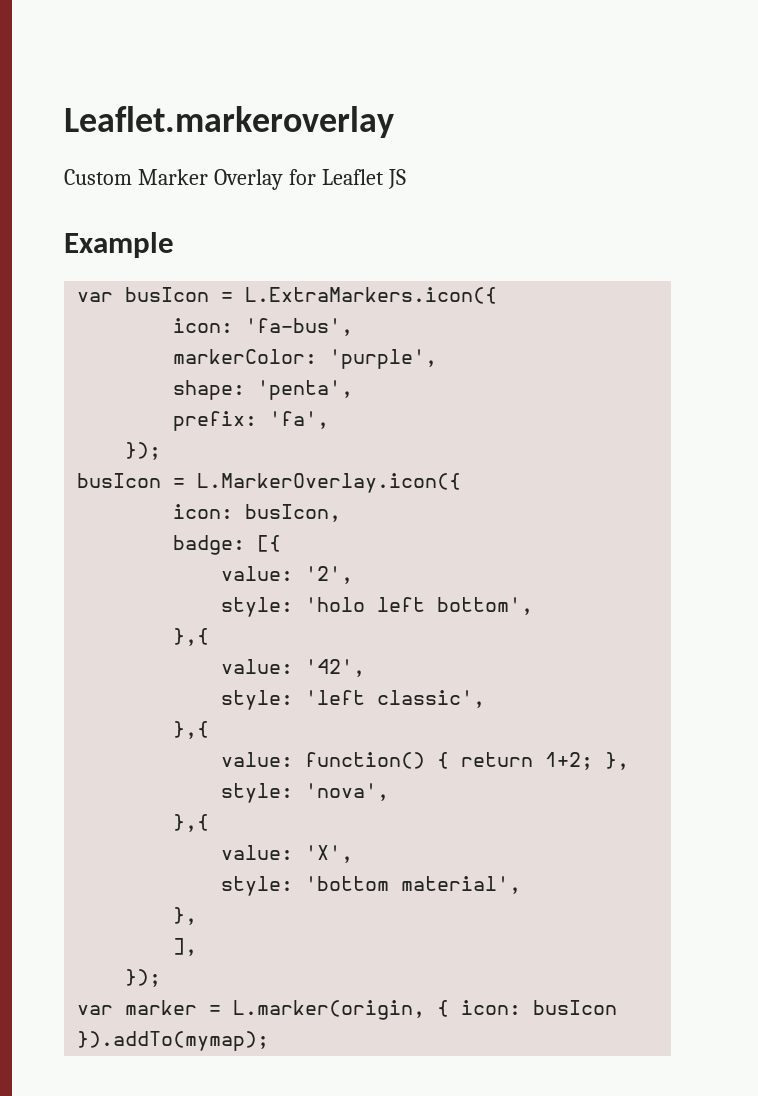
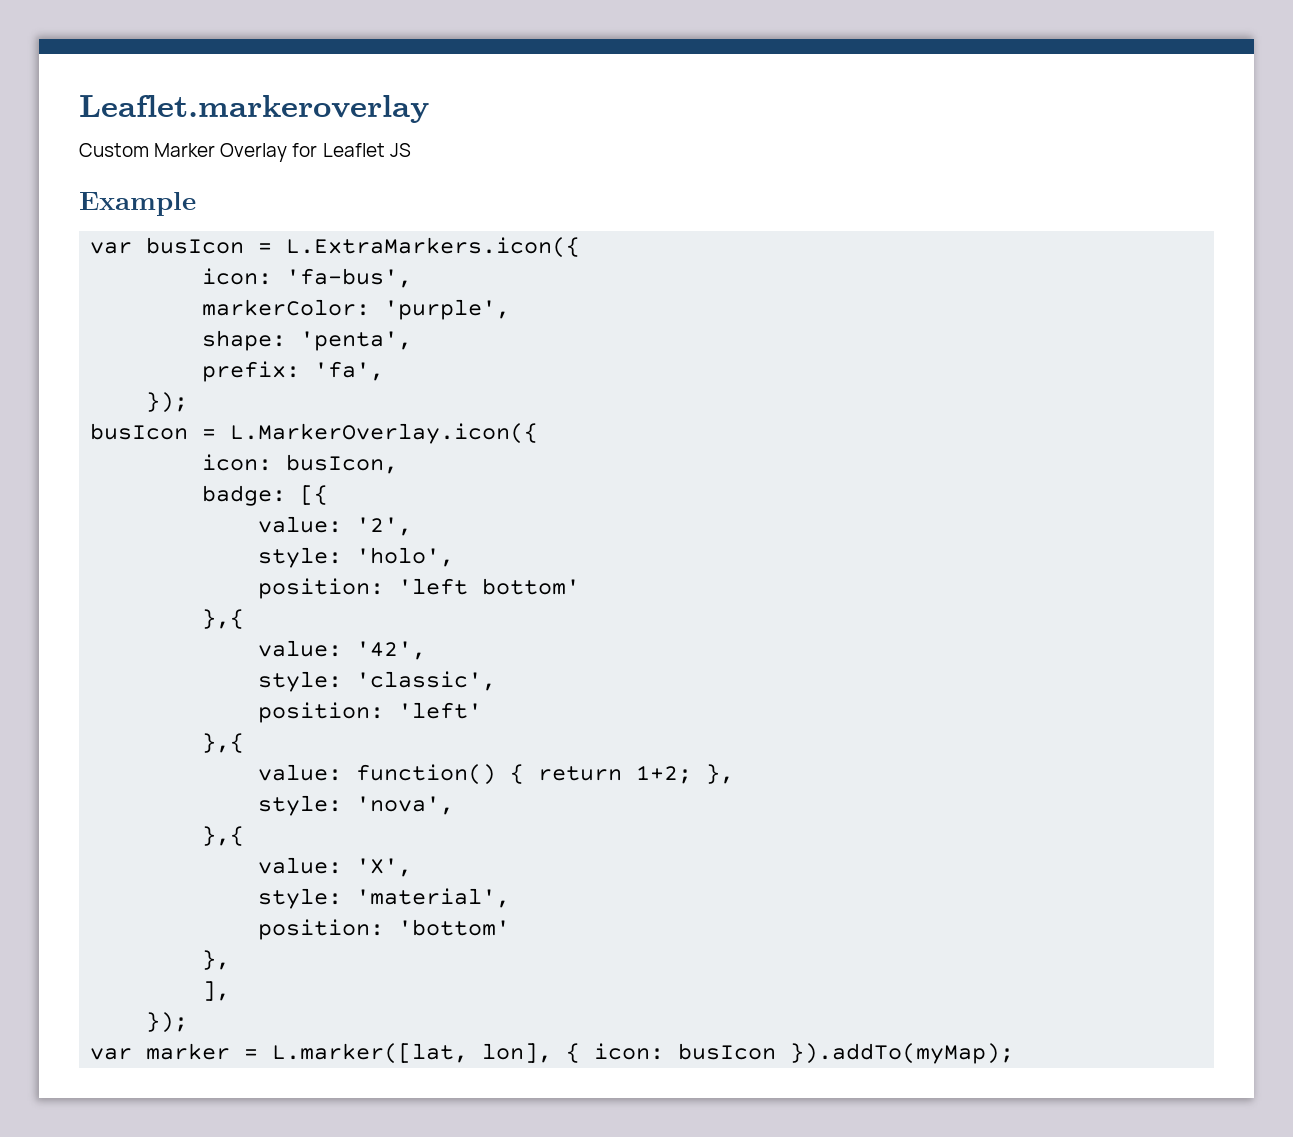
[305,597,534,615] 'holo left bottom', -> [356,547,455,567] [258,578,581,599] 'holo', // position: 'left bottom'
[305,690,486,708] 'left classic', -> [356,671,497,691] [258,702,483,723] 'classic', // position: 'left'
[305,876,522,894] 'bottom material', -> [356,888,511,908] [258,919,511,940] 'material', // position: 'bottom'
[233,1000,426,1020] L.marker(origin, -> [272,1043,553,1064] L.marker([lat, lon],
[77,1031,270,1051] }).addTo(mymap); -> [790,1043,1015,1064] }).addTo(myMap);

